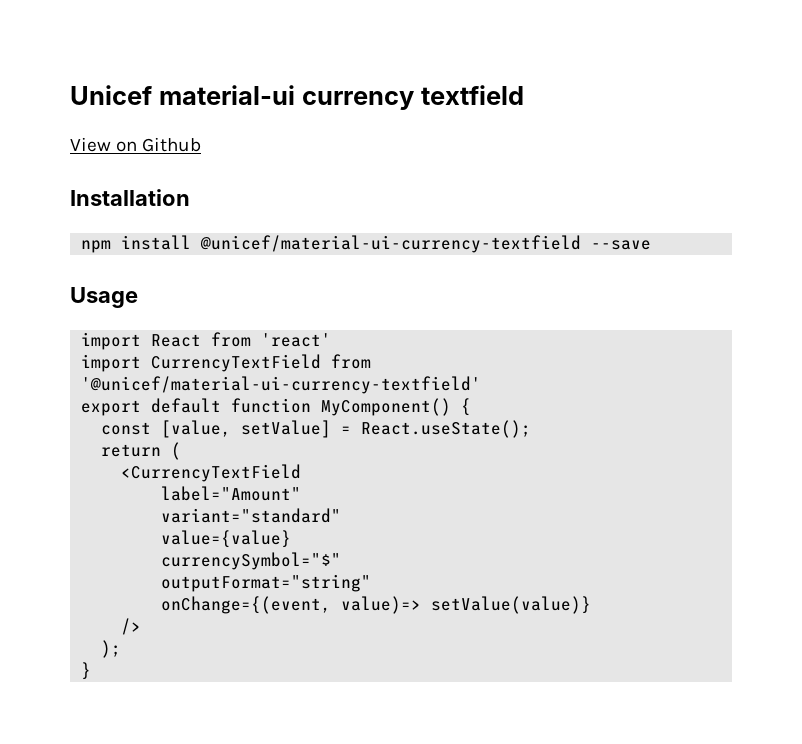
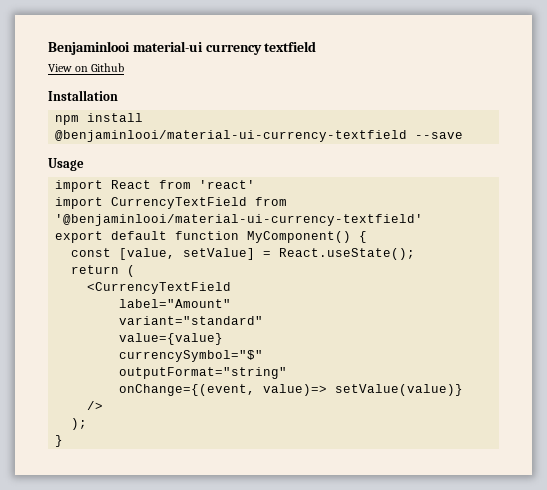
[70,85,152,105] Unicef -> [48,41,130,55] Benjaminlooi
[200,235,582,253] @unicef/material-ui-currency-textfield -> [55,130,408,142] @benjaminlooi/material-ui-currency-textfield
[81,376,482,394] '@unicef/material-ui-currency-textfield' -> [55,214,424,226] '@benjaminlooi/material-ui-currency-textfield'

